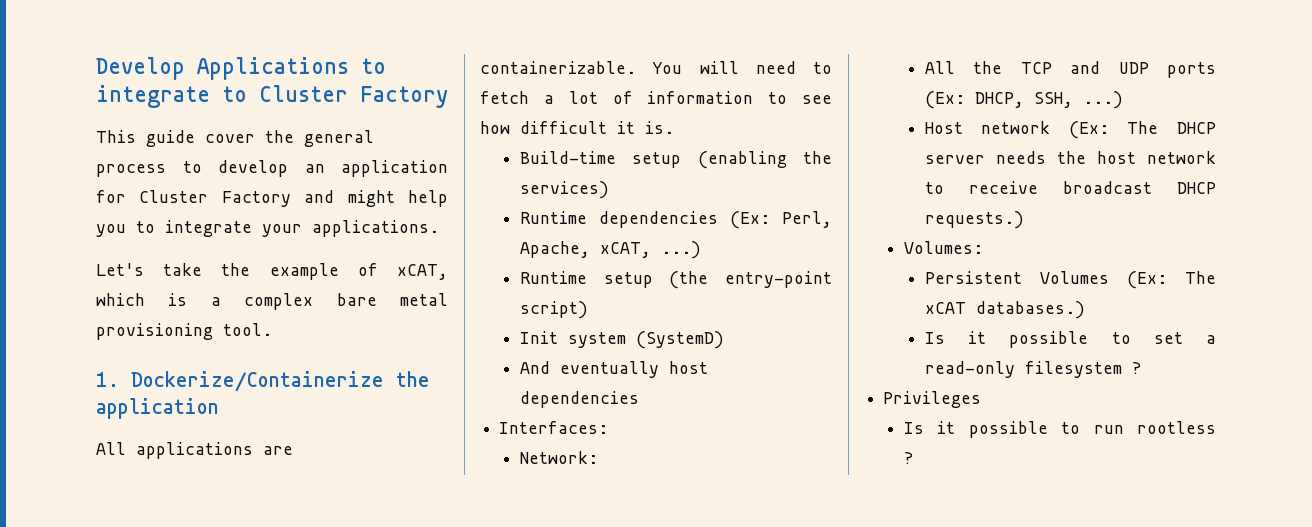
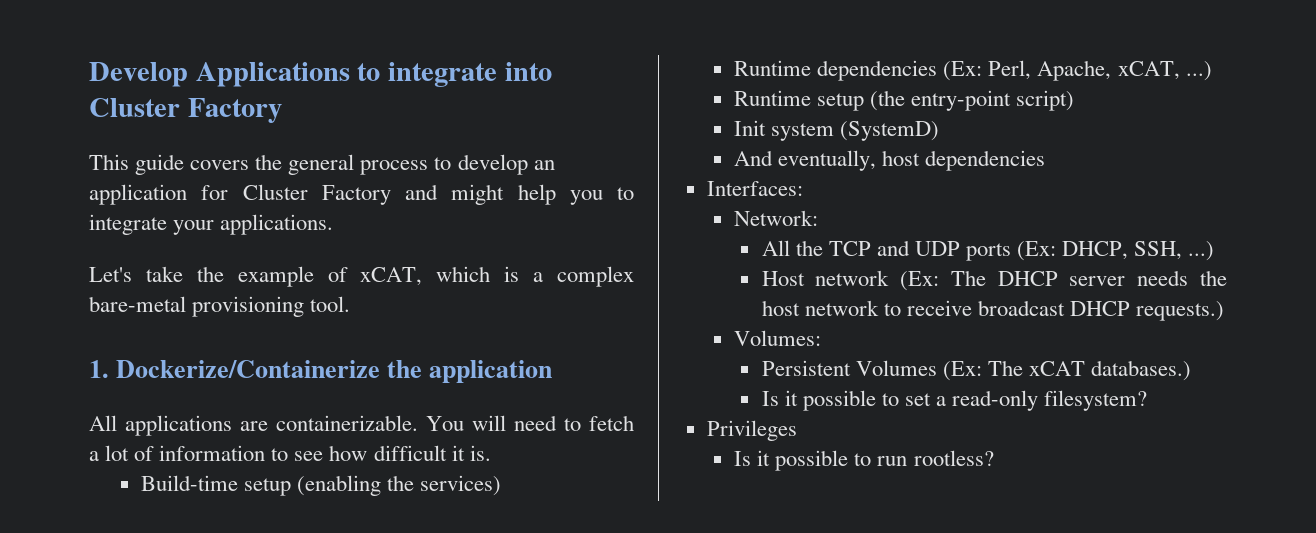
[222,86,247,102] to -> [504,62,552,81] into
[205,134,255,143] cover -> [190,160,250,170] covers
[336,293,448,306] bare metal -> [89,296,186,312] bare-metal
[560,361,660,378] eventually -> [778,150,877,171] eventually,
[1024,361,1141,378] filesystem ? -> [1044,390,1148,411] filesystem?
[1137,421,1216,434] [904,452,914,464] rootless ? -> [913,450,994,466] rootless?

